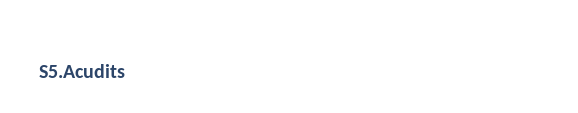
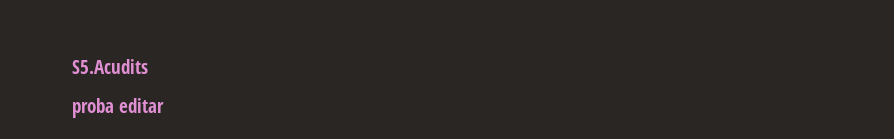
(125, 71) none -> [72,98,165,118] // proba editar

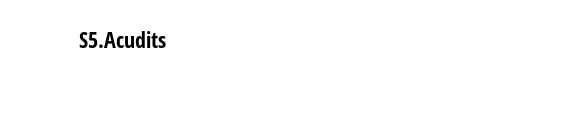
[72,98,165,118] // proba editar -> (166, 39) none

